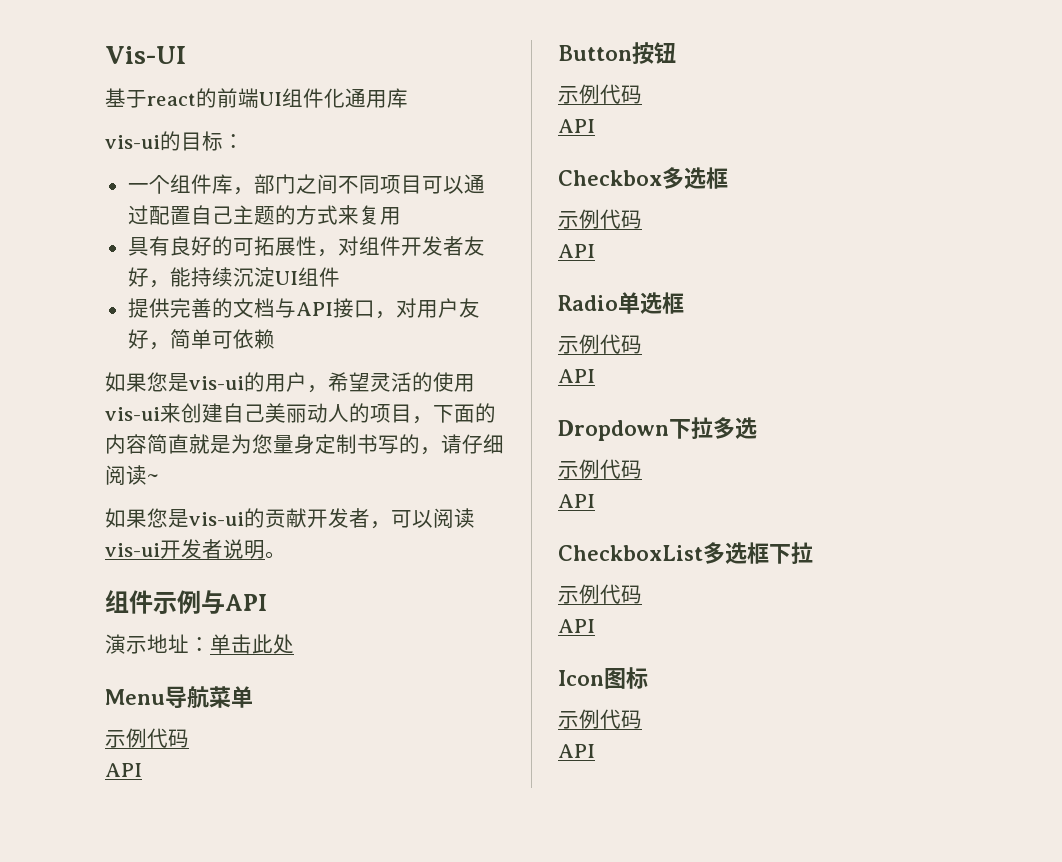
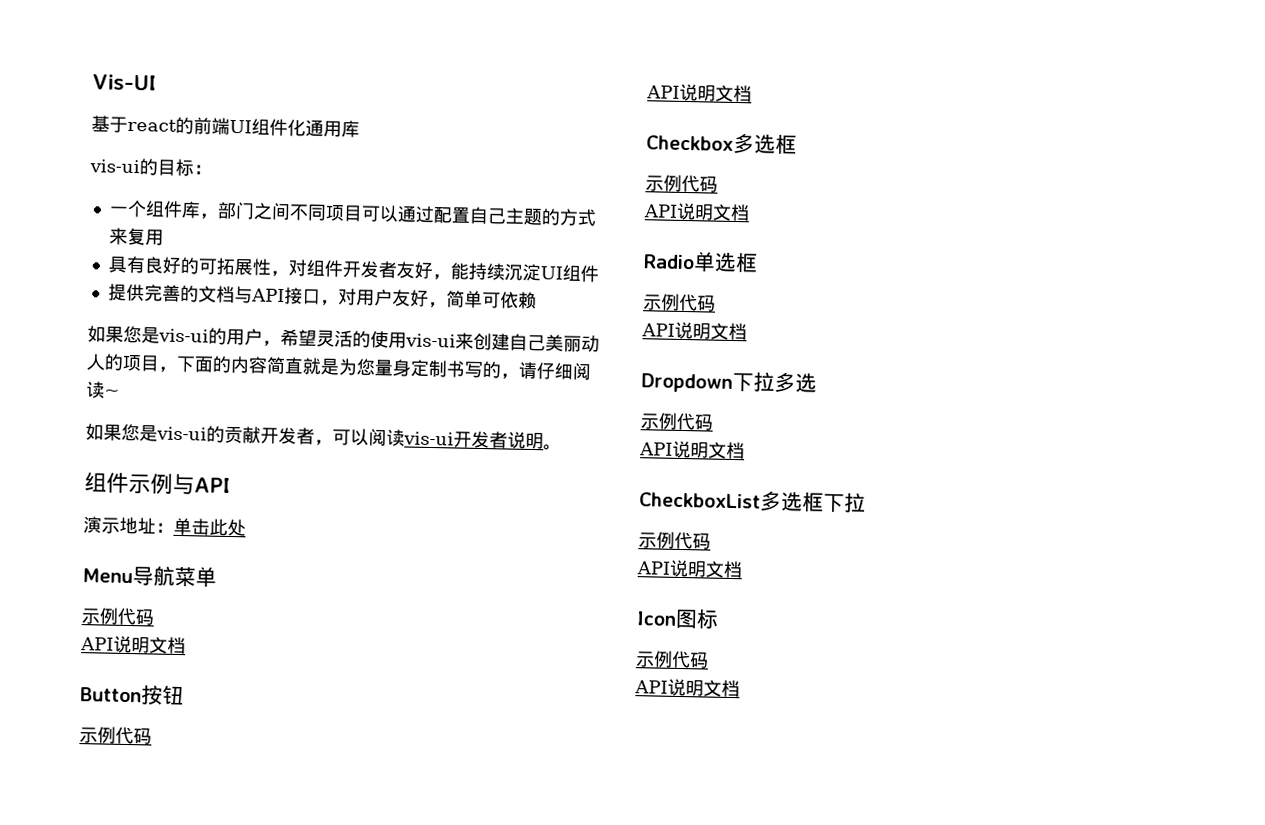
(142, 770) none -> [113,635,186,655] 说明文档
(595, 126) none -> [679,83,752,103] 说明文档
(595, 251) none -> [676,202,750,222] 说明文档
(595, 376) none -> [674,321,747,341] 说明文档
(595, 501) none -> [672,440,745,460] 说明文档
(595, 626) none -> [669,559,743,579] 说明文档
(595, 751) none -> [667,678,740,698] 说明文档

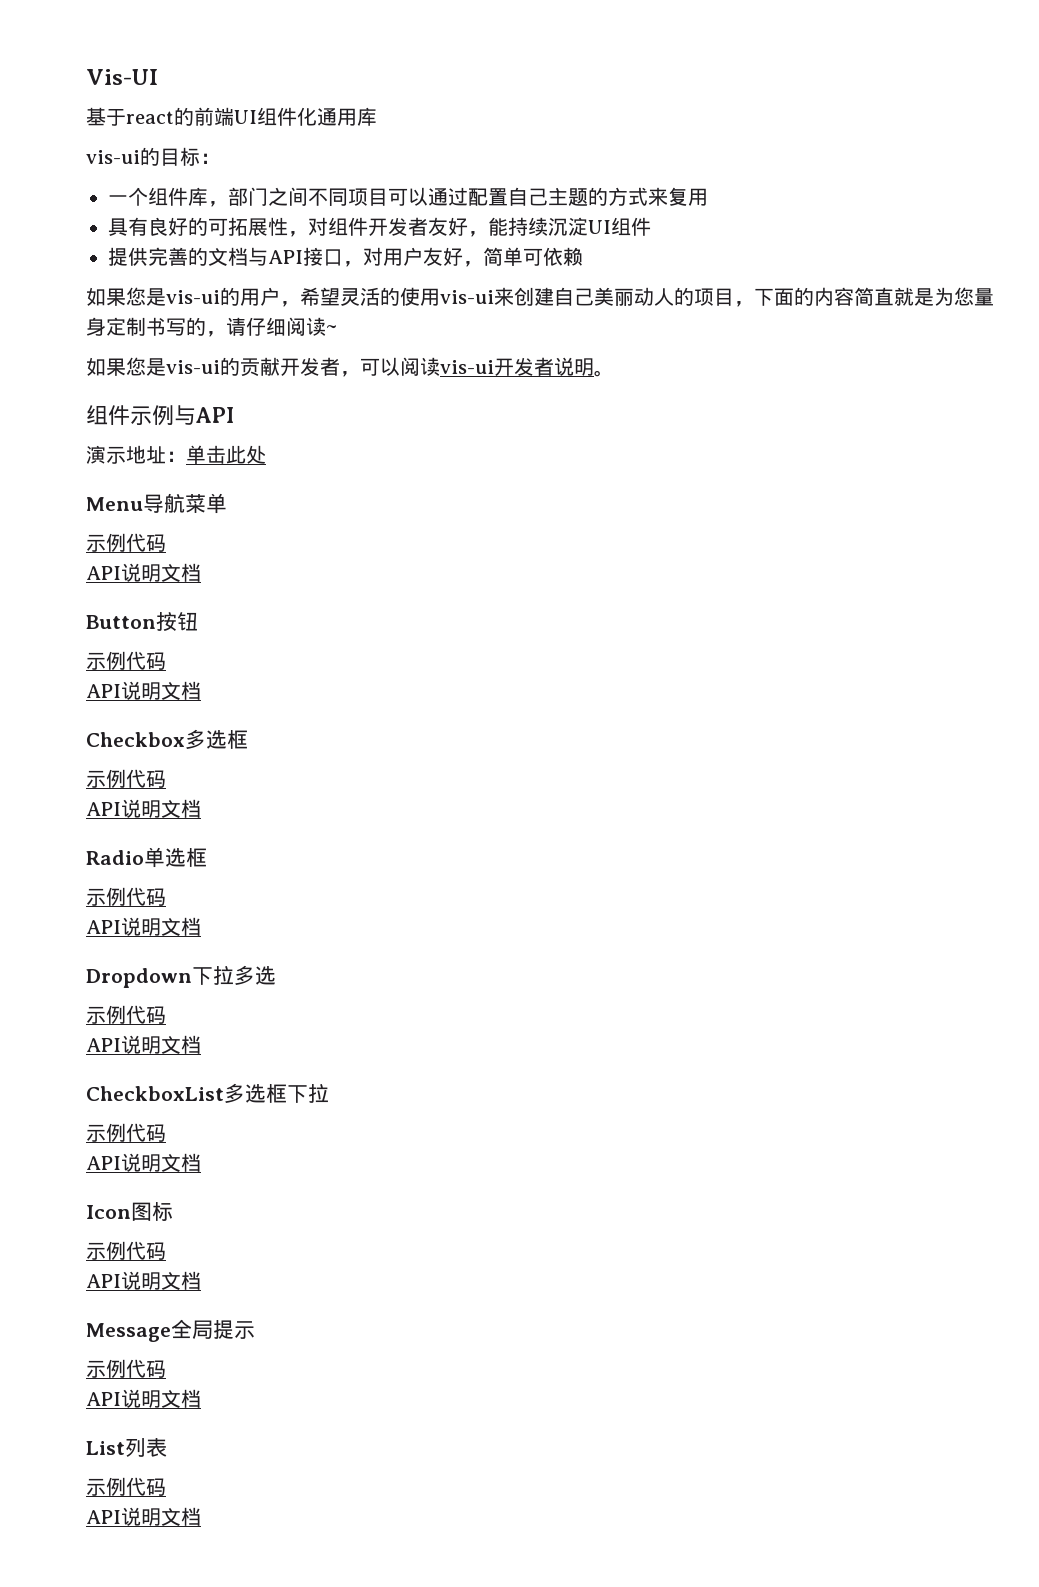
(740, 688) none -> [86,1319,255,1342] [86,1359,166,1378] [86,1389,201,1408] [86,1438,167,1457] [86,1477,166,1496] [86,1507,201,1526] // Message全局提示 // 示例代码 // API说明文档 // List列表 // 示例代码 // API说明文档

